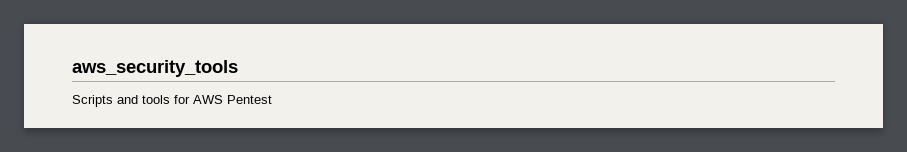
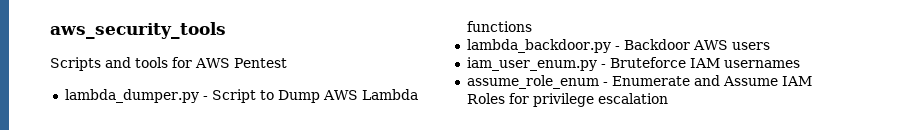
(272, 99) none -> [64,89,418,103] [466,21,532,32] [466,39,770,53] [466,57,800,71] [466,75,812,89] [466,93,668,107] // lambda_dumper.py - Script to Dump AWS Lambda functions // lambda_backdoor.py - Backdoor AWS users // iam_user_enum.py - Bruteforce IAM usernames // assume_role_enum - Enumerate and Assume IAM Roles for privilege escalation

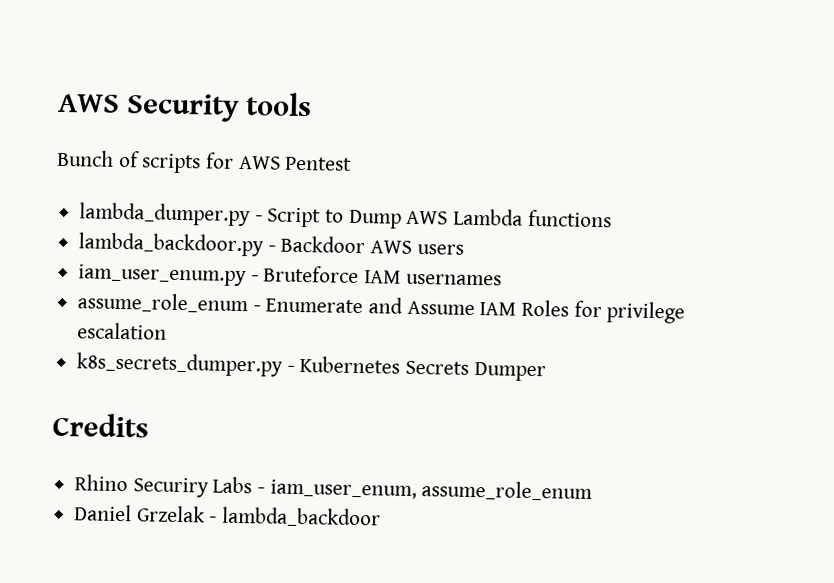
[50,22,226,39] [50,57,168,71] aws_security_tools // Scripts and tools -> [57,92,312,122] [57,149,202,174] AWS Security tools // Bunch of scripts
(668, 98) none -> [76,352,546,382] [52,412,149,438] [74,474,593,502] [74,504,382,528] // k8s_secrets_dumper.py - Kubernetes Secrets Dumper // Credits // Rhino Securiry Labs - iam_user_enum, assume_role_enum // Daniel Grzelak - lambda_backdoor

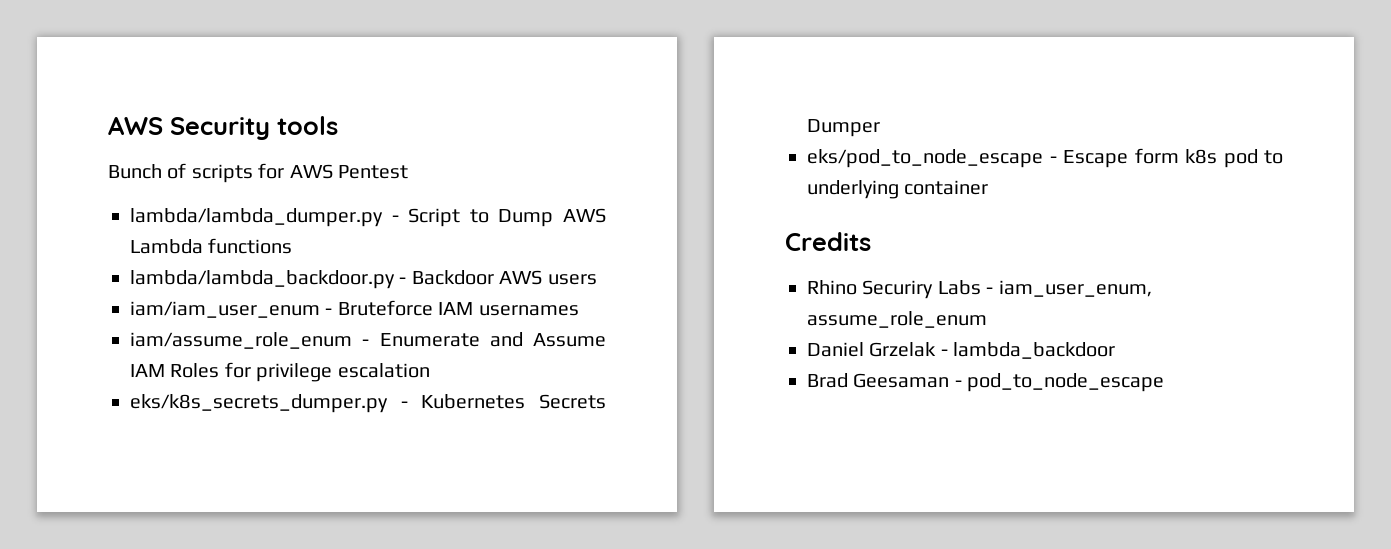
[79,202,252,227] lambda_dumper.py -> [130,208,383,227] lambda/lambda_dumper.py
[78,232,265,257] lambda_backdoor.py -> [130,270,395,289] lambda/lambda_backdoor.py
[78,264,248,287] iam_user_enum.py -> [130,301,320,318] iam/iam_user_enum
[77,292,249,314] assume_role_enum -> [130,332,352,349] iam/assume_role_enum
[76,352,284,377] k8s_secrets_dumper.py -> [130,394,388,413] eks/k8s_secrets_dumper.py
(546, 371) none -> [807,148,1283,168] [807,180,989,199] // eks/pod_to_node_escape - Escape form k8s pod to underlying container
(382, 517) none -> [807,373,1165,392] // Brad Geesaman - pod_to_node_escape

